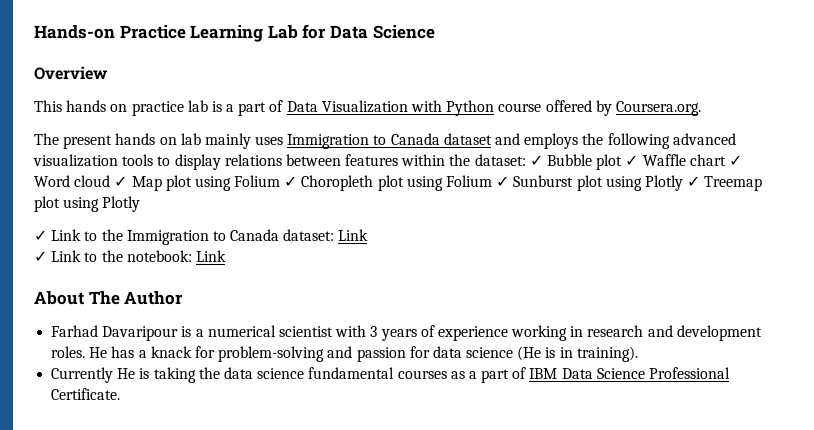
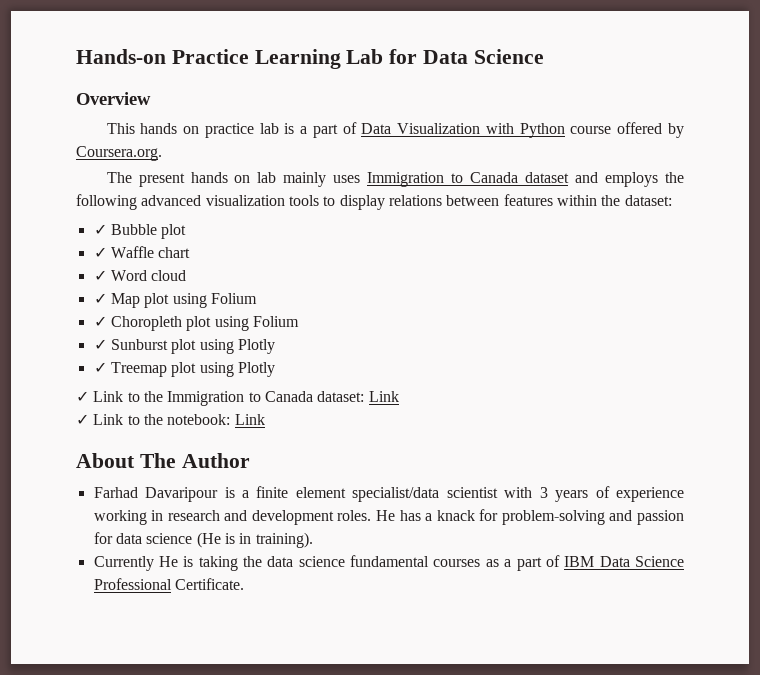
(526, 160) none -> (672, 200) //
(623, 162) none -> (187, 231) //
(726, 160) none -> (191, 252) //
(111, 181) none -> (187, 275) //
(281, 181) none -> (257, 298) //
(493, 181) none -> (299, 321) //
(683, 183) none -> (275, 346) //
[207,325,276,337] numerical -> [256,486,440,502] finite element specialist/data

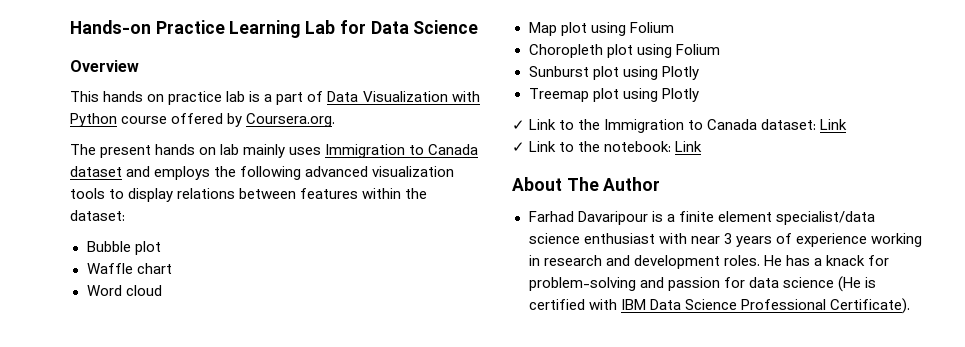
[93,224,107,235] ✓ -> (125, 215) none
[93,247,107,258] ✓ -> (161, 248) none
[93,270,107,281] ✓ -> (172, 268) none
[93,293,107,304] ✓ -> (162, 290) none
[93,316,107,327] ✓ -> (674, 27) none
[93,339,107,350] ✓ -> (720, 49) none
[93,362,107,373] ✓ -> (699, 73) none
[446,487,533,498] scientist with -> [528,233,720,244] science enthusiast with near
[239,532,313,548] [93,555,560,571] in training). // Currently He is taking the data science fundamental courses as a part of -> [528,299,617,310] certified with
[174,578,244,590] Certificate. -> [829,298,910,314] Certificate).

